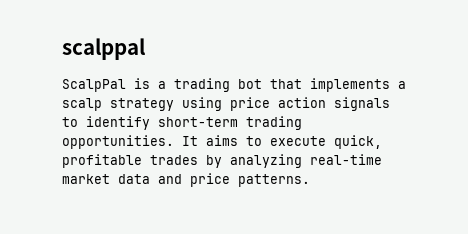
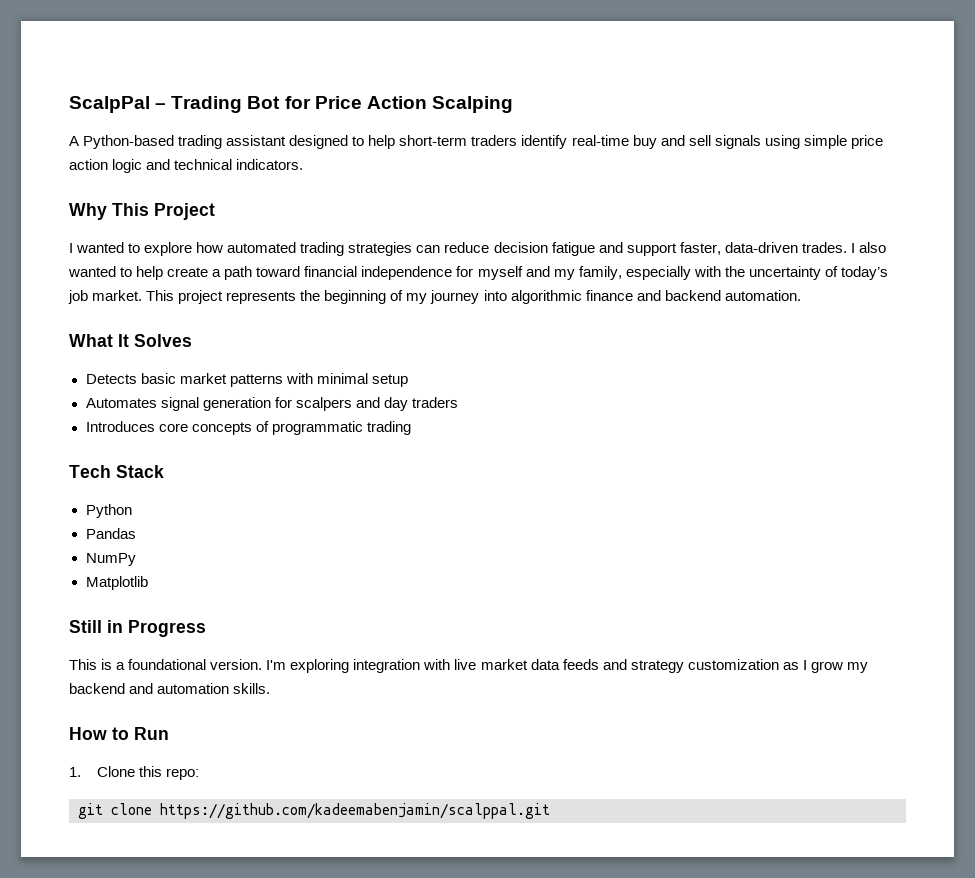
[62,38,145,60] [62,78,406,92] [62,97,390,111] [62,116,302,130] [62,135,382,149] [62,154,382,168] [62,173,310,187] scalppal // ScalpPal is a trading bot that implements a scalp strategy using price action signals to identify short-term trading opportunities. It aims to execute quick, profitable trades by analyzing real-time market data and price patterns. -> [69,96,513,113] [69,135,883,149] [69,159,304,173] [69,203,215,220] [69,242,886,256] [68,266,888,280] [68,290,801,304] [69,334,192,347] [85,373,408,387] [85,397,458,411] [85,421,411,435] [69,465,164,478] [85,504,132,518] [85,528,136,539] [85,553,136,566] [85,576,148,590] [69,620,206,637] [69,659,868,673] [69,683,271,694] [69,727,169,740] [69,766,199,780] [78,803,550,819] ScalpPal – Trading Bot for Price Action Scalping // A Python-based trading assistant designed to help short-term traders identify real-time buy and sell signals using simple price action logic and technical indicators. // Why This Project // I wanted to explore how automated trading strategies can reduce decision fatigue and support faster, data-driven trades. I also wanted to help create a path toward financial independence for myself and my family, especially with the uncertainty of today’s job market. This project represents the beginning of my journey into algorithmic finance and backend automation. // What It Solves // Detects basic market patterns with minimal setup // Automates signal generation for scalpers and day traders // Introduces core concepts of programmatic trading // Tech Stack // Python // Pandas // NumPy // Matplotlib // Still in Progress // This is a foundational version. I'm exploring integration with live market data feeds and strategy customization as I grow my backend and automation skills. // How to Run // 1. Clone this repo: // git clone https://github.com/kadeemabenjamin/scalppal.git

